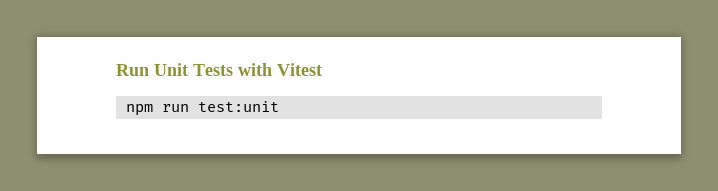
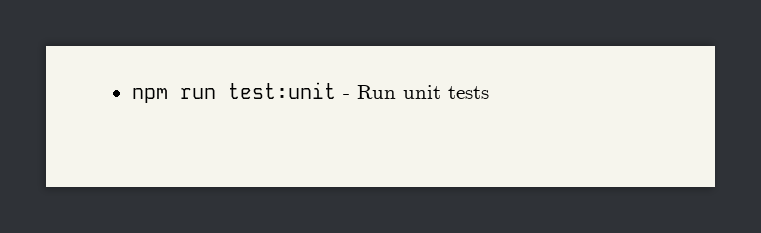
[116,63,322,76] [125,101,279,116] Run Unit Tests with Vitest // npm run test:unit -> [131,82,489,103] npm run test:unit - Run unit tests

